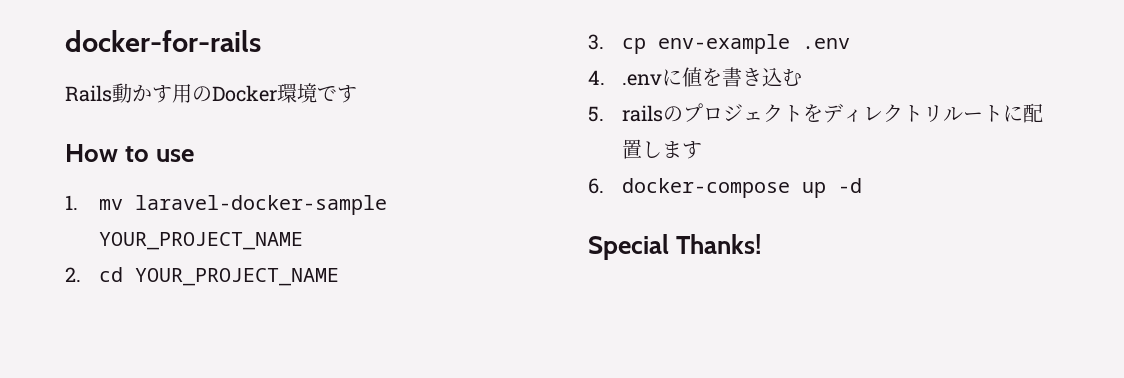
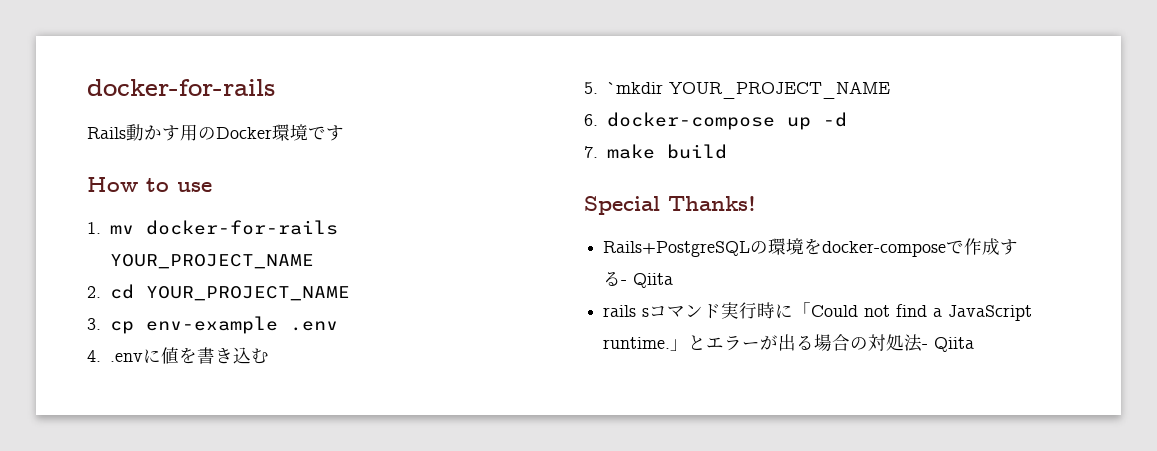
[135,195,388,215] laravel-docker-sample -> [145,220,338,235] docker-for-rails
[622,103,1044,123] [622,139,703,159] railsのプロジェクトをディレクトリルートに配置します -> [606,81,890,99] `mkdir YOUR_PROJECT_NAME
(863, 185) none -> [584,144,727,159] // 7. make build
(763, 244) none -> [603,238,1019,257] [603,271,674,288] [603,302,1033,321] [603,334,975,352] // Rails+PostgreSQLの環境をdocker-composeで作成する- Qiita // rails sコマンド実行時に「Could not find a JavaScript runtime.」とエラーが出る場合の対処法- Qiita

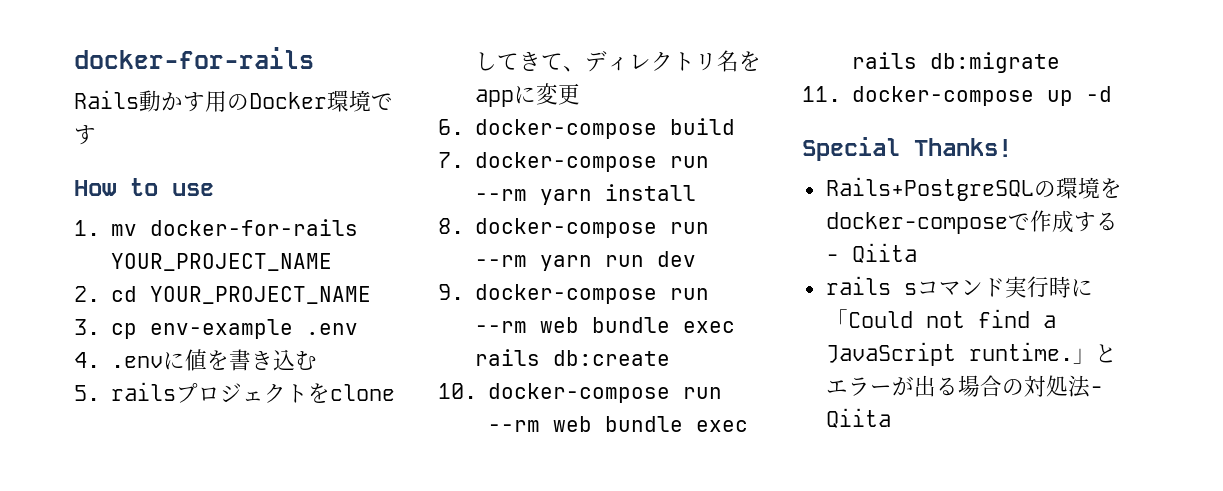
[606,81,890,99] [584,114,598,126] `mkdir YOUR_PROJECT_NAME // 6. -> [110,382,395,403] [474,50,761,72] [474,83,580,107] [438,118,735,139] [438,152,709,172] [474,184,696,205] [438,218,709,238] [474,251,696,271] [438,284,709,304] [474,317,735,333] [474,349,670,366] [438,383,722,403] [487,416,748,432] [851,52,1060,73] [802,86,841,102] railsプロジェクトをcloneしてきて、ディレクトリ名をappに変更 // 6. docker-compose build // 7. docker-compose run --rm yarn install // 8. docker-compose run --rm yarn run dev // 9. docker-compose run --rm web bundle exec rails db:create // 10. docker-compose run --rm web bundle exec rails db:migrate // 11.
[584,144,727,159] // 7. make build -> (1112, 94) none

